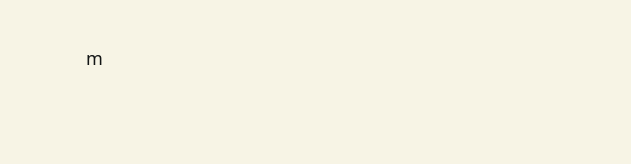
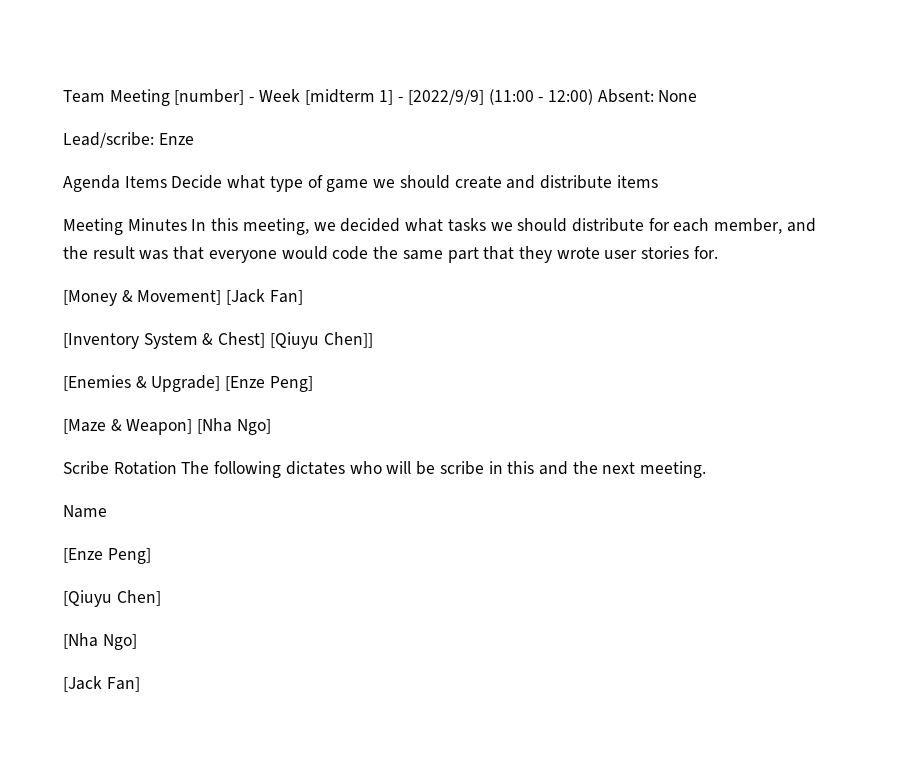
[86,55,103,65] m -> [63,89,698,106] [63,132,194,148] [63,175,658,192] [63,218,816,235] [63,246,718,263] [63,289,303,306] [63,332,373,349] [63,375,313,392] [63,418,271,435] [63,461,707,478] [63,505,107,518] [63,548,151,564] [63,590,161,607] [63,633,137,650] [63,676,140,692] Team Meeting [number] - Week [midterm 1] - [2022/9/9] (11:00 - 12:00) Absent: None // Lead/scribe: Enze // Agenda Items Decide what type of game we should create and distribute items // Meeting Minutes In this meeting, we decided what tasks we should distribute for each member, and the result was that everyone would code the same part that they wrote user stories for. // [Money & Movement] [Jack Fan] // [Inventory System & Chest] [Qiuyu Chen]] // [Enemies & Upgrade] [Enze Peng] // [Maze & Weapon] [Nha Ngo] // Scribe Rotation The following dictates who will be scribe in this and the next meeting. // Name // [Enze Peng] // [Qiuyu Chen] // [Nha Ngo] // [Jack Fan]

